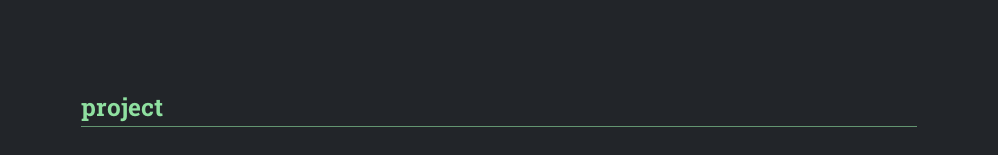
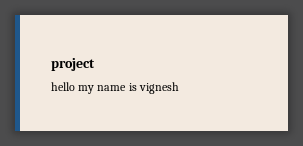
(163, 109) none -> [51,82,179,94] // hello my name is vignesh

